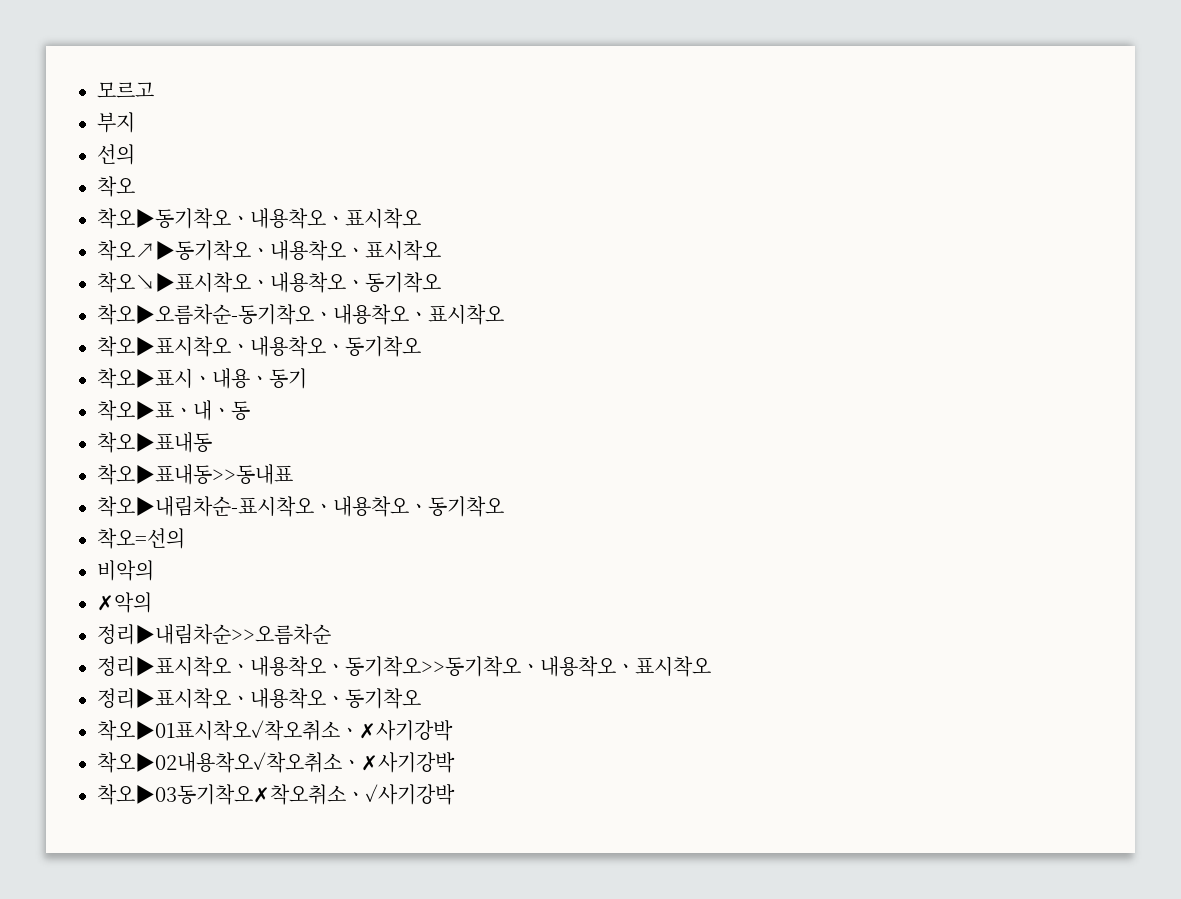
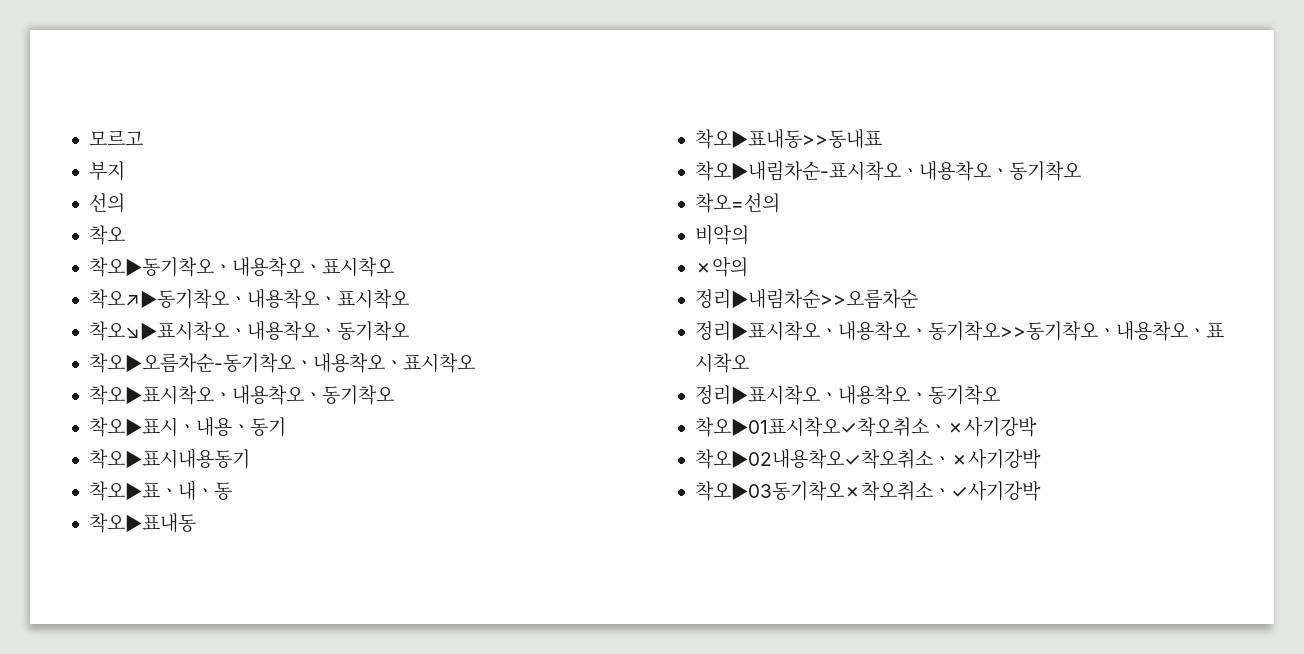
(307, 378) none -> [88,449,250,469] // 착오▶표시내용동기

